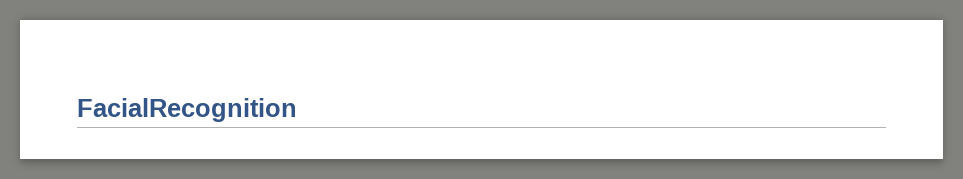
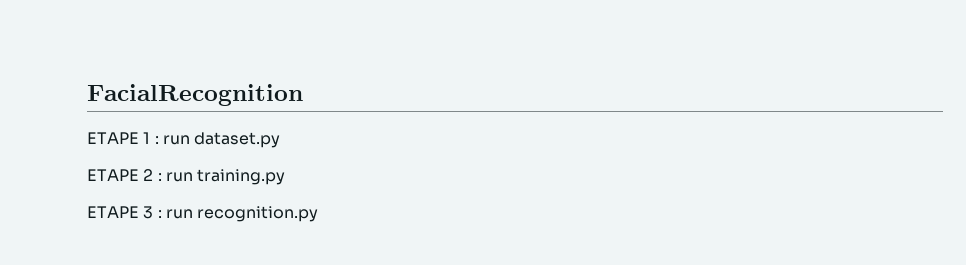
(297, 110) none -> [87,132,281,148] [87,169,286,185] [87,206,319,222] // ETAPE 1 : run dataset.py // ETAPE 2 : run training.py // ETAPE 3 : run recognition.py

